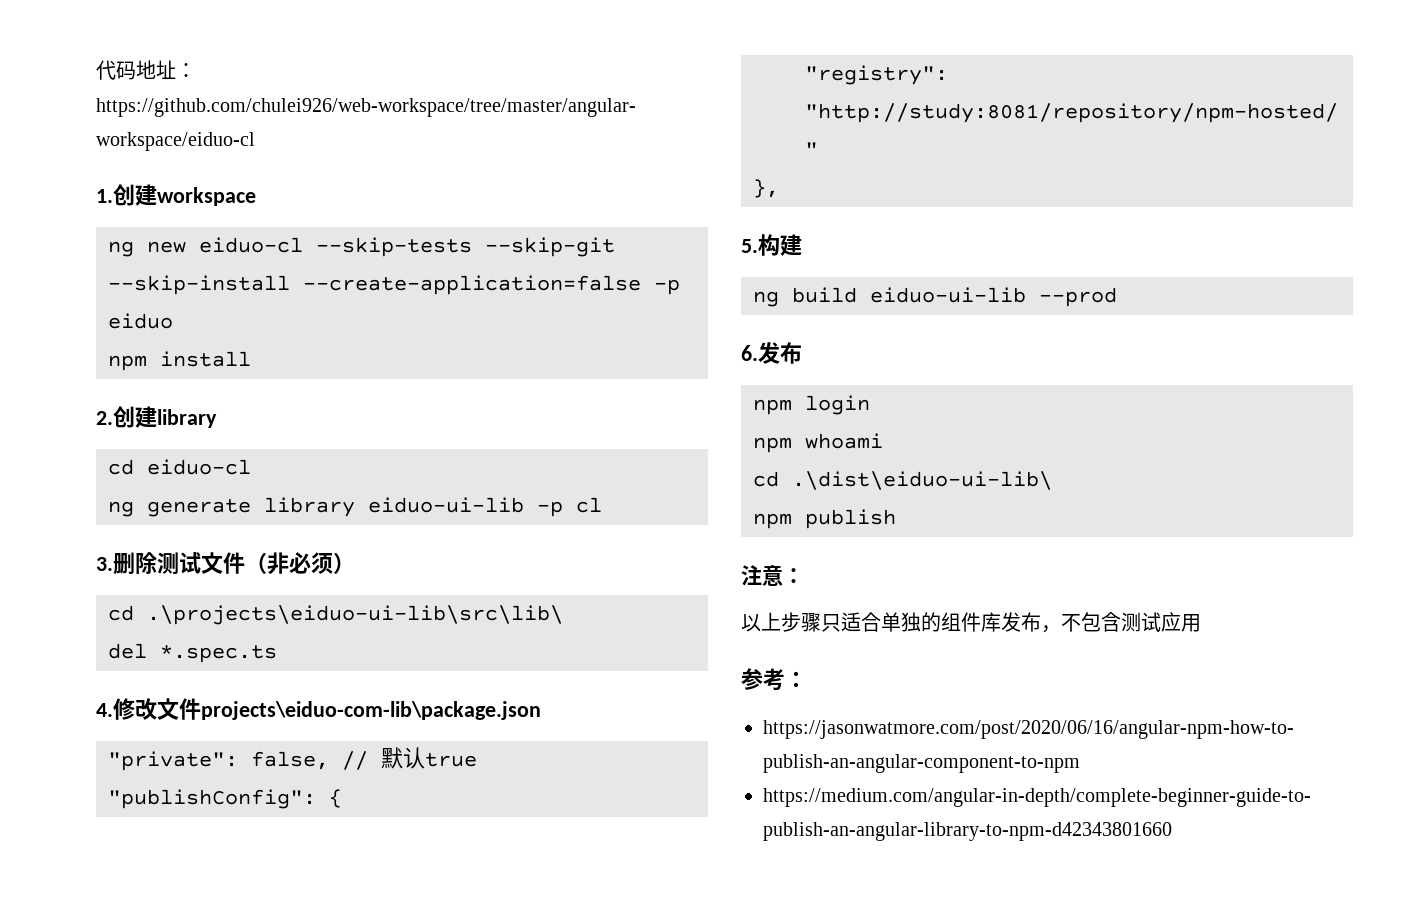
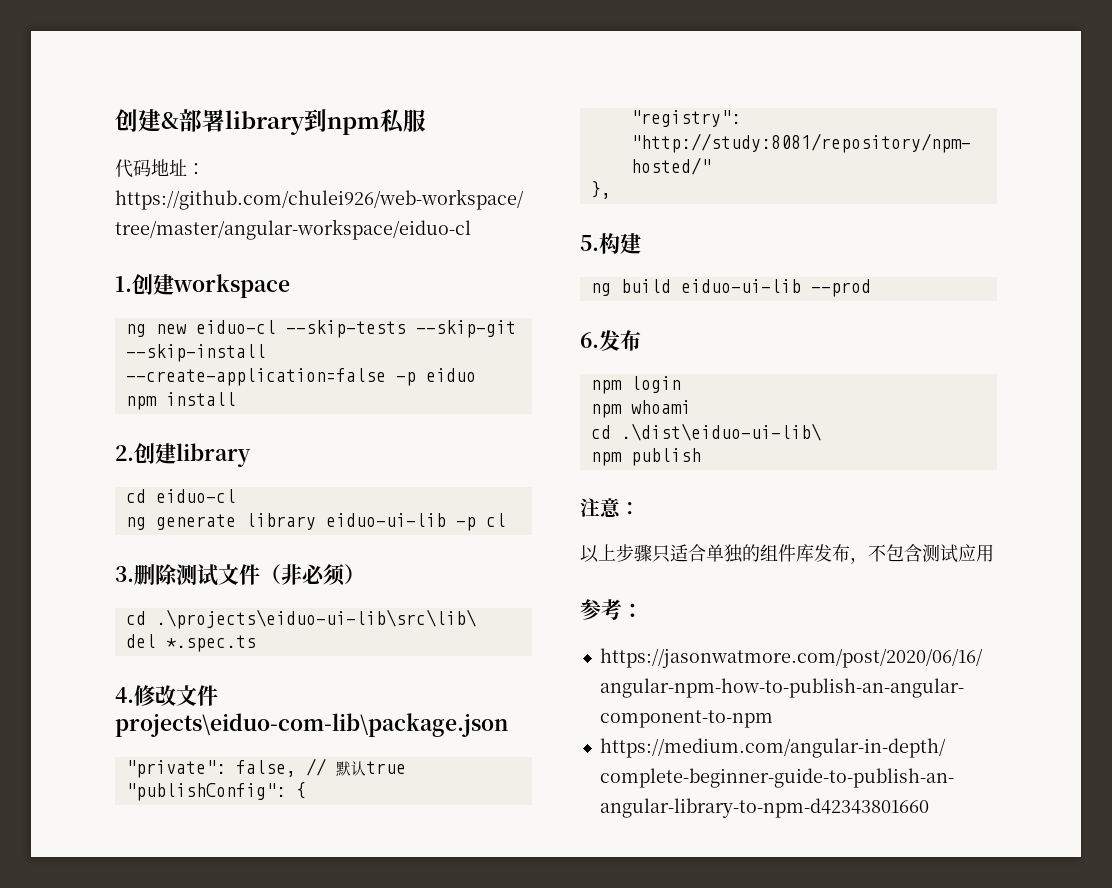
(96, 70) none -> [115,109,426,135] 创建&部署library到npm私服 //

